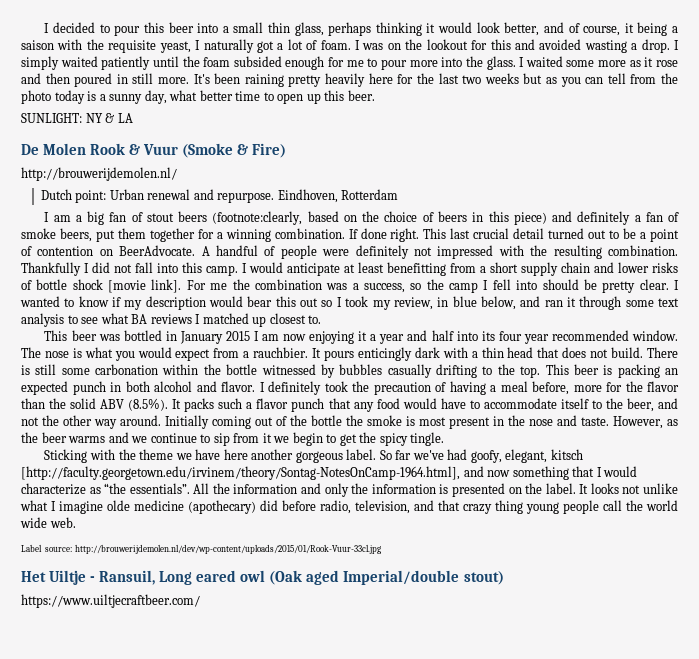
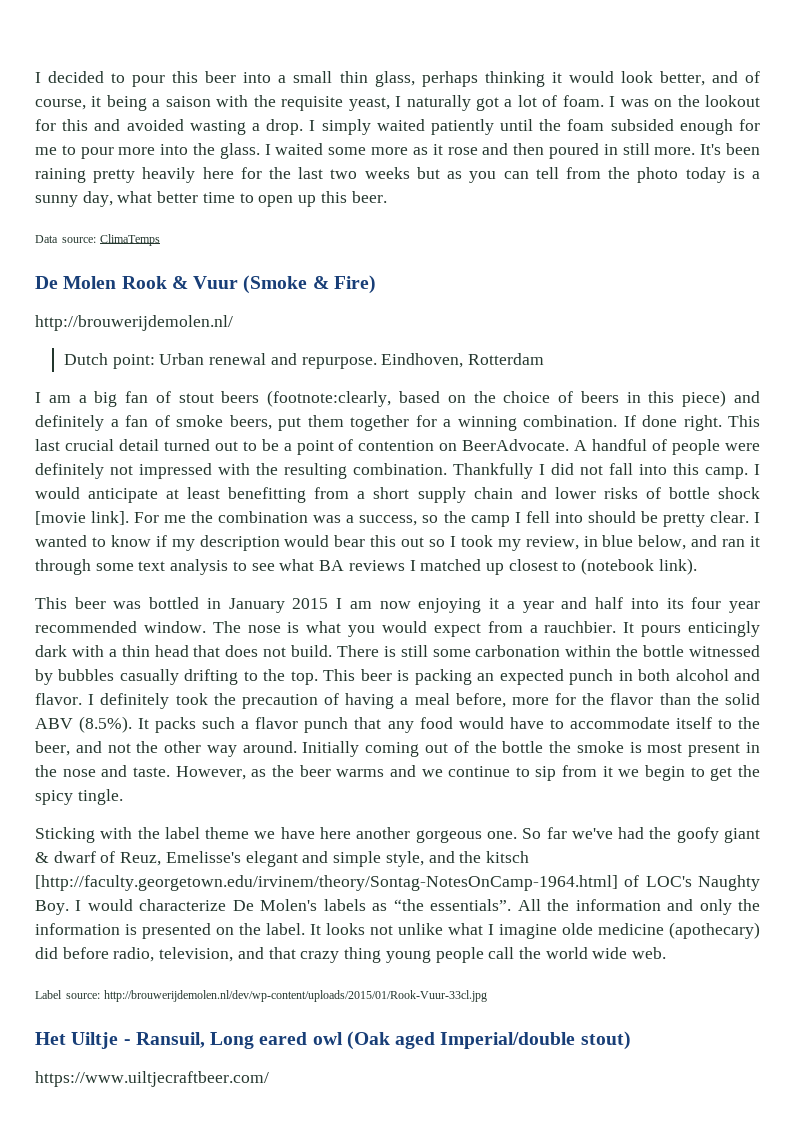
[21,113,133,123] SUNLIGHT: NY & LA -> [35,234,161,246] Data source: ClimaTemps
[308,315,322,324] to. -> [562,558,697,575] to (notebook link).
(136, 454) none -> [164,827,200,839] label
[346,449,377,460] label. -> [486,831,517,839] one.
[470,449,583,463] [21,466,638,480] [21,483,86,495] goofy, elegant, kitsch [http://faculty.georgetown.edu/irvinem/theory/Sontag-NotesOnCamp-1964.html], and now something that I would characterize -> [649,827,760,843] [35,851,529,867] [35,875,761,891] [35,899,366,915] the goofy giant & dwarf of Reuz, Emelisse's elegant and simple style, and the kitsch [http://faculty.georgetown.edu/irvinem/theory/Sontag-NotesOnCamp-1964.html] of LOC's Naughty Boy. I would characterize De Molen's labels

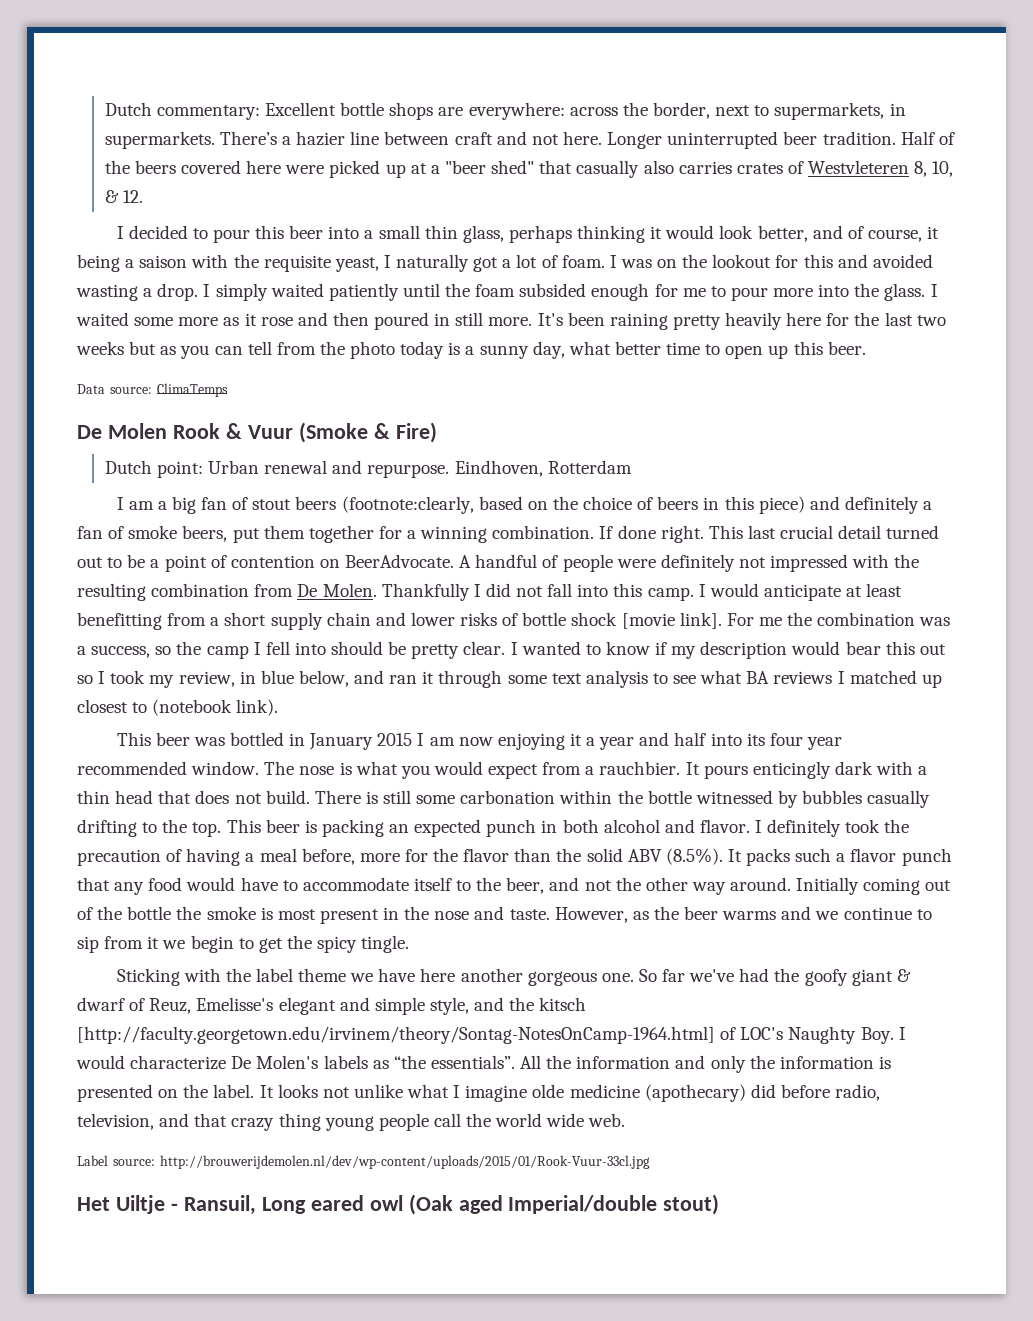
(35, 77) none -> [104,102,906,120] [104,131,955,149] [104,160,954,178] [104,190,143,203] Dutch commentary: Excellent bottle shops are everywhere: across the border, next to supermarkets, in supermarkets. There’s a hazier line between craft and not here. Longer uninterrupted beer tradition. Half of the beers covered here were picked up at a "beer shed" that casually also carries crates of Westvleteren 8, 10, & 12. //
[35,315,233,331] // http://brouwerijdemolen.nl/ -> (437, 432) none
[353,463,447,475] combination. -> [151,583,377,597] combination from De Molen.
[35,1071,269,1087] // https://www.uiltjecraftbeer.com/ -> (720, 1204) none

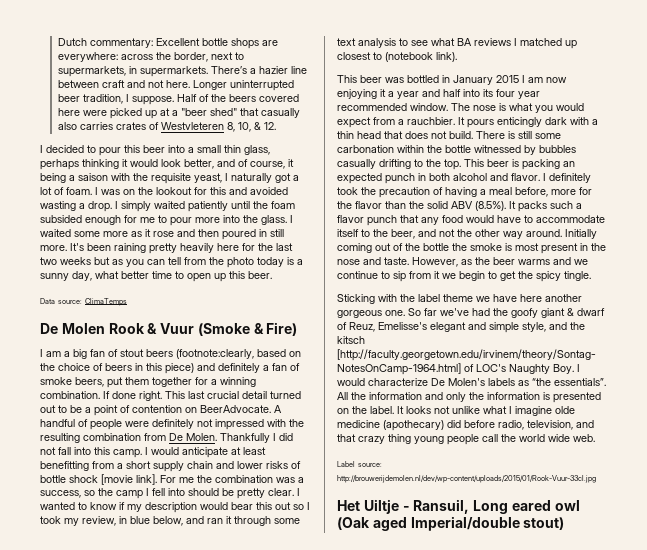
[822,131,896,145] tradition. -> [82,94,174,105] tradition, I suppose.
[104,460,632,478] // Dutch point: Urban renewal and repurpose. Eindhoven, Rotterdam -> (298, 329) none

